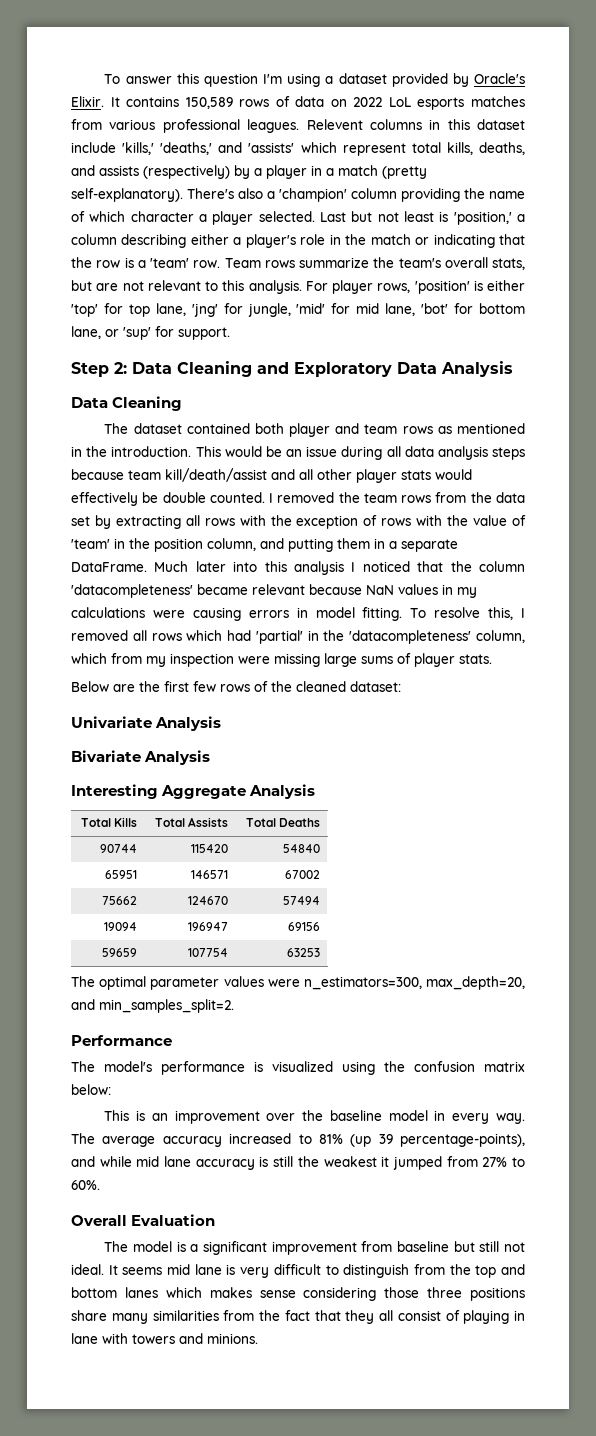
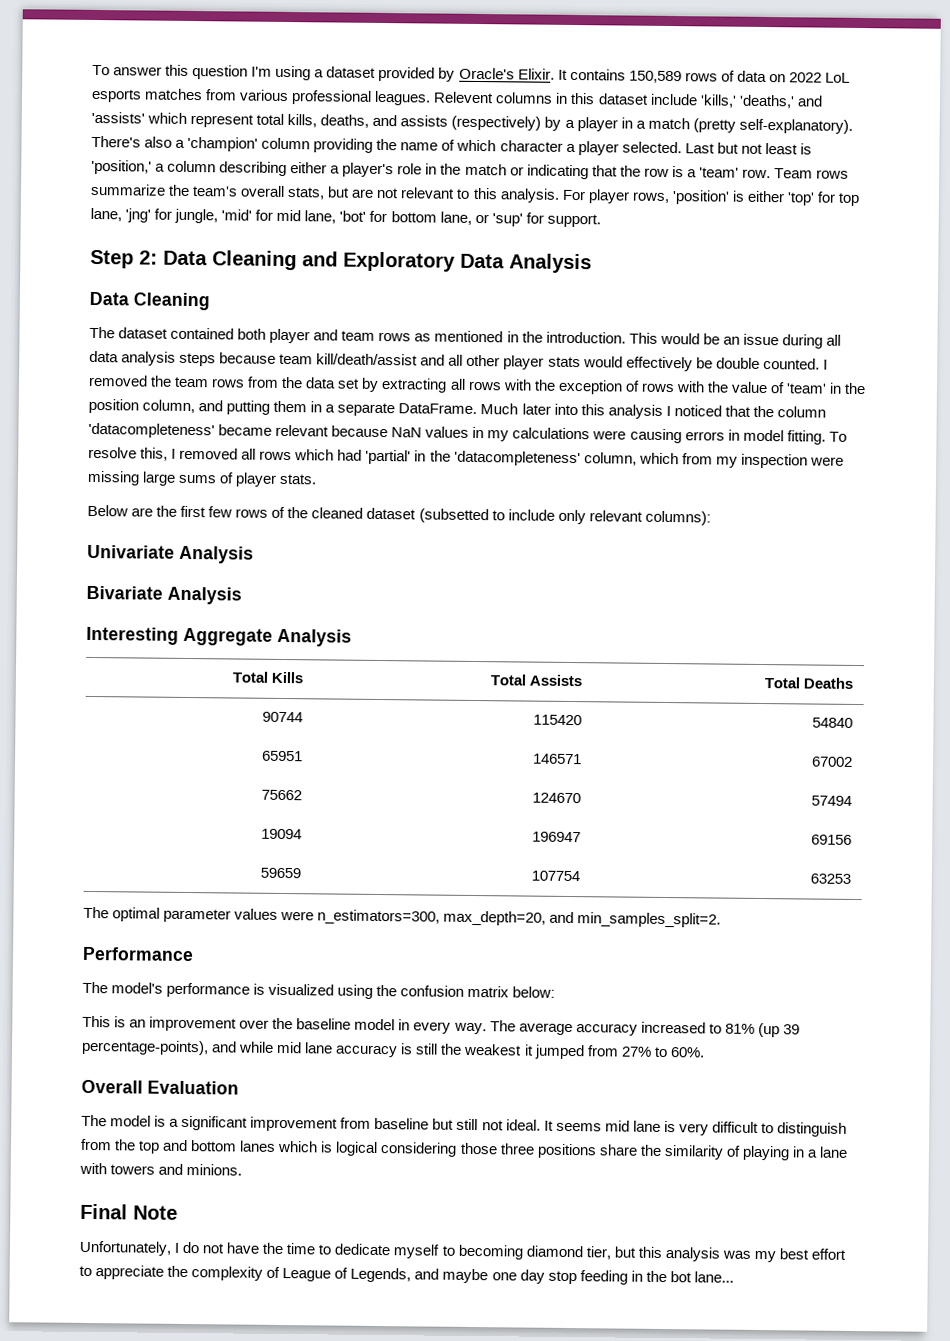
[350,681,401,692] dataset: -> [366,507,711,526] dataset (subsetted to include only relevant columns):
[209,1287,296,1298] makes sense -> [320,1141,379,1157] is logical
[111,1310,441,1324] many similarities from the fact that they all consist -> [639,1144,724,1160] the similarity
(525, 1315) none -> [806,1149,818,1158] a
(258, 1338) none -> [80,1203,178,1220] [79,1240,846,1263] [79,1265,734,1285] // Final Note // Unfortunately, I do not have the time to dedicate myself to becoming diamond tier, but this analysis was my best effort to appreciate the complexity of League of Legends, and maybe one day stop feeding in the bot lane...

